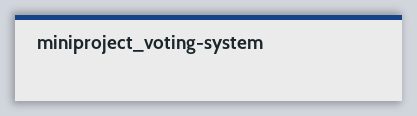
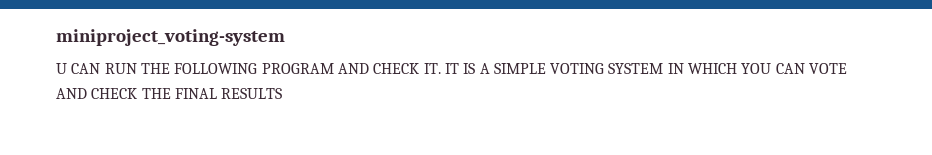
(263, 44) none -> [56,63,848,74] [56,88,283,99] // U CAN RUN THE FOLLOWING PROGRAM AND CHECK IT. IT IS A SIMPLE VOTING SYSTEM IN WHICH YOU CAN VOTE AND CHECK THE FINAL RESULTS

